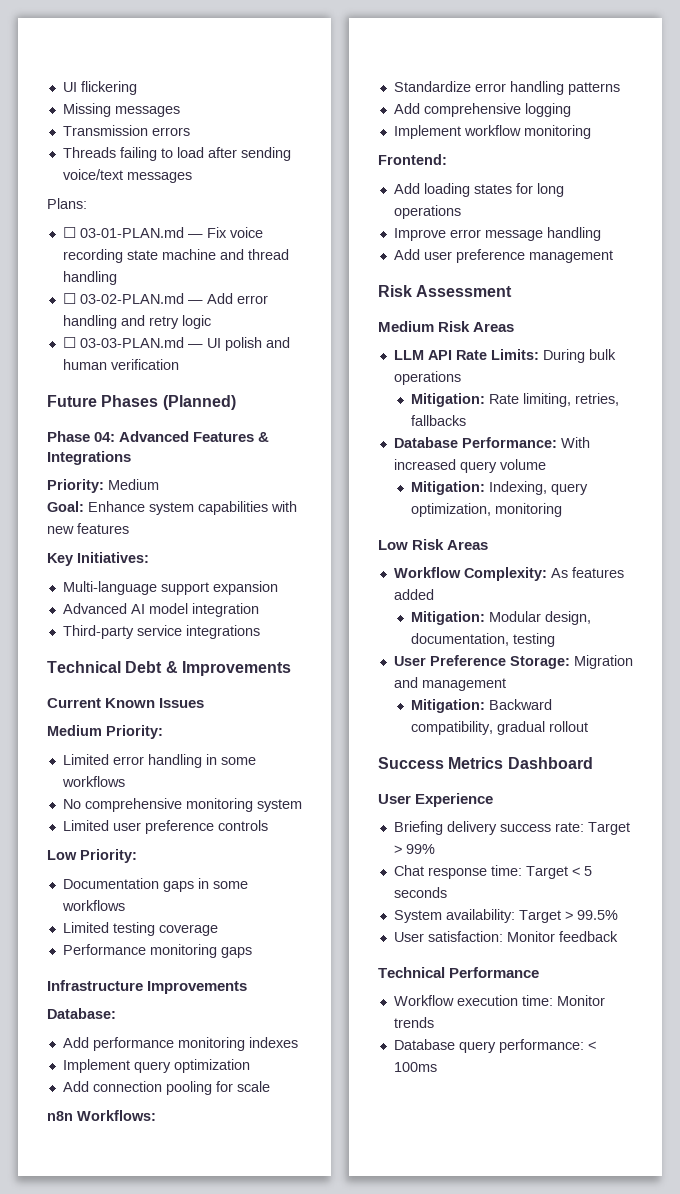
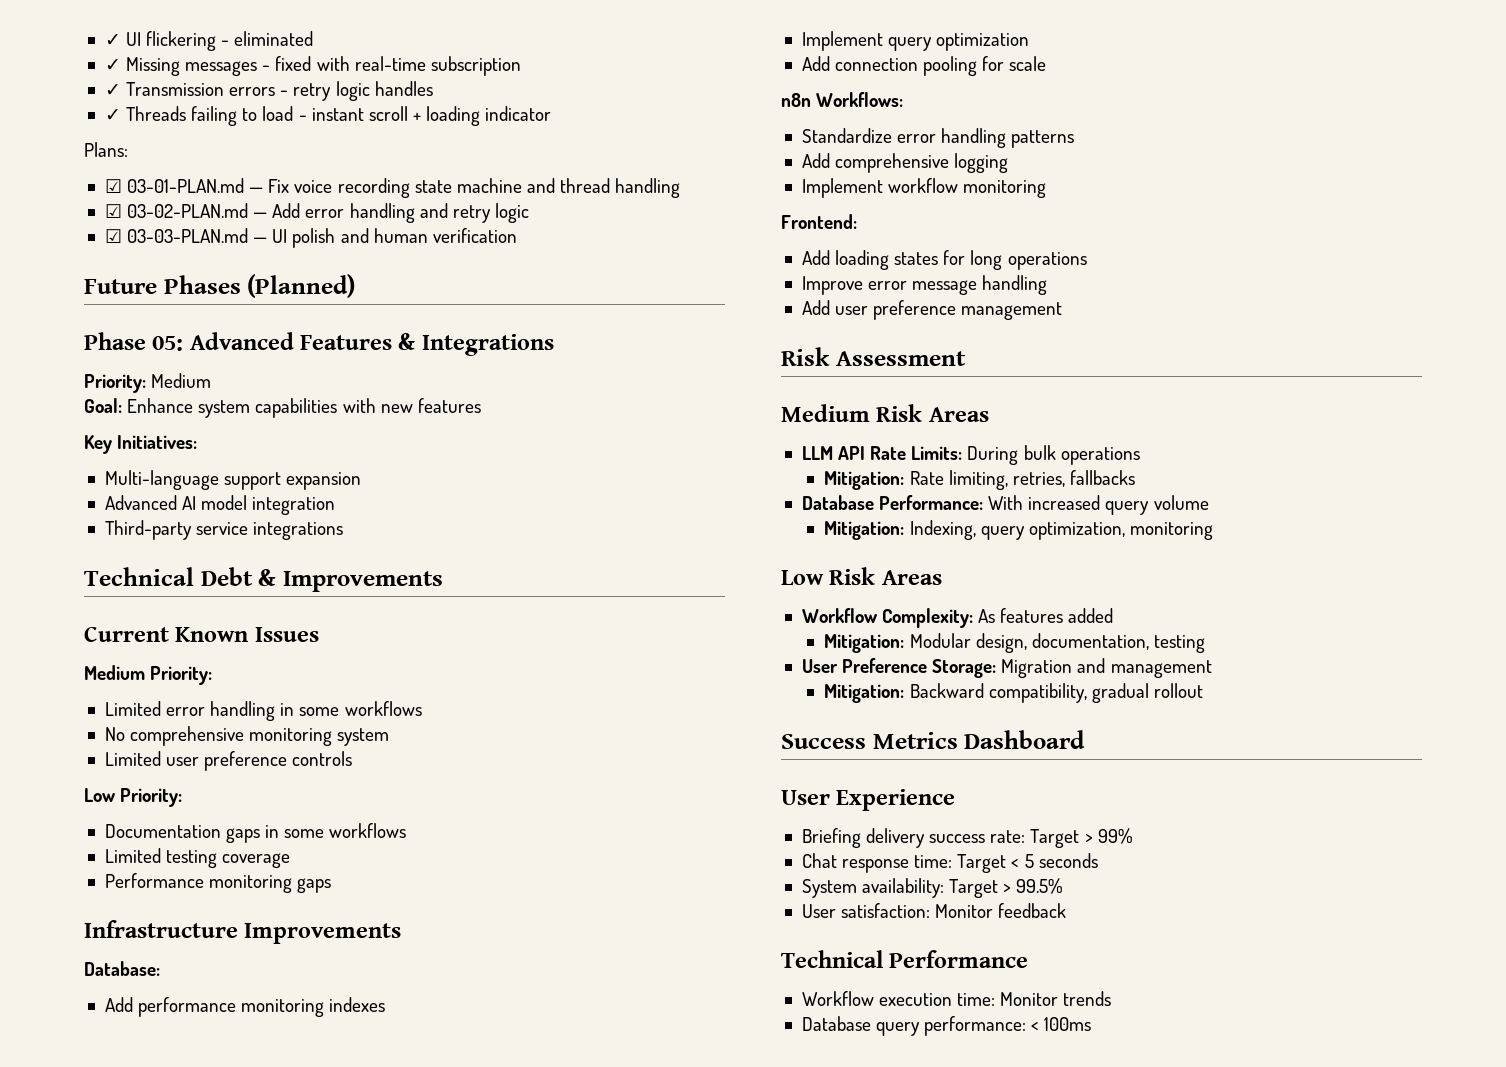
(62, 87) none -> [104,34,121,46] ✓
(137, 88) // -> [221,31,314,46] [104,59,121,71] - eliminated // ✓
[62,125,190,136] [62,147,291,161] [62,169,192,183] // Transmission errors // Threads failing to load after sending voice/text messages -> [262,56,521,76] [104,81,433,101] [104,106,552,126] - fixed with real-time subscription // ✓ Transmission errors - retry logic handles // ✓ Threads failing to load - instant scroll + loading indicator
[62,227,76,238] ☐ -> [104,179,122,193] ☑
[62,293,76,304] ☐ -> [104,204,122,218] ☑
[62,337,76,348] ☐ -> [104,229,122,243] ☑
[94,432,116,442] 04: -> [152,336,184,351] 05:

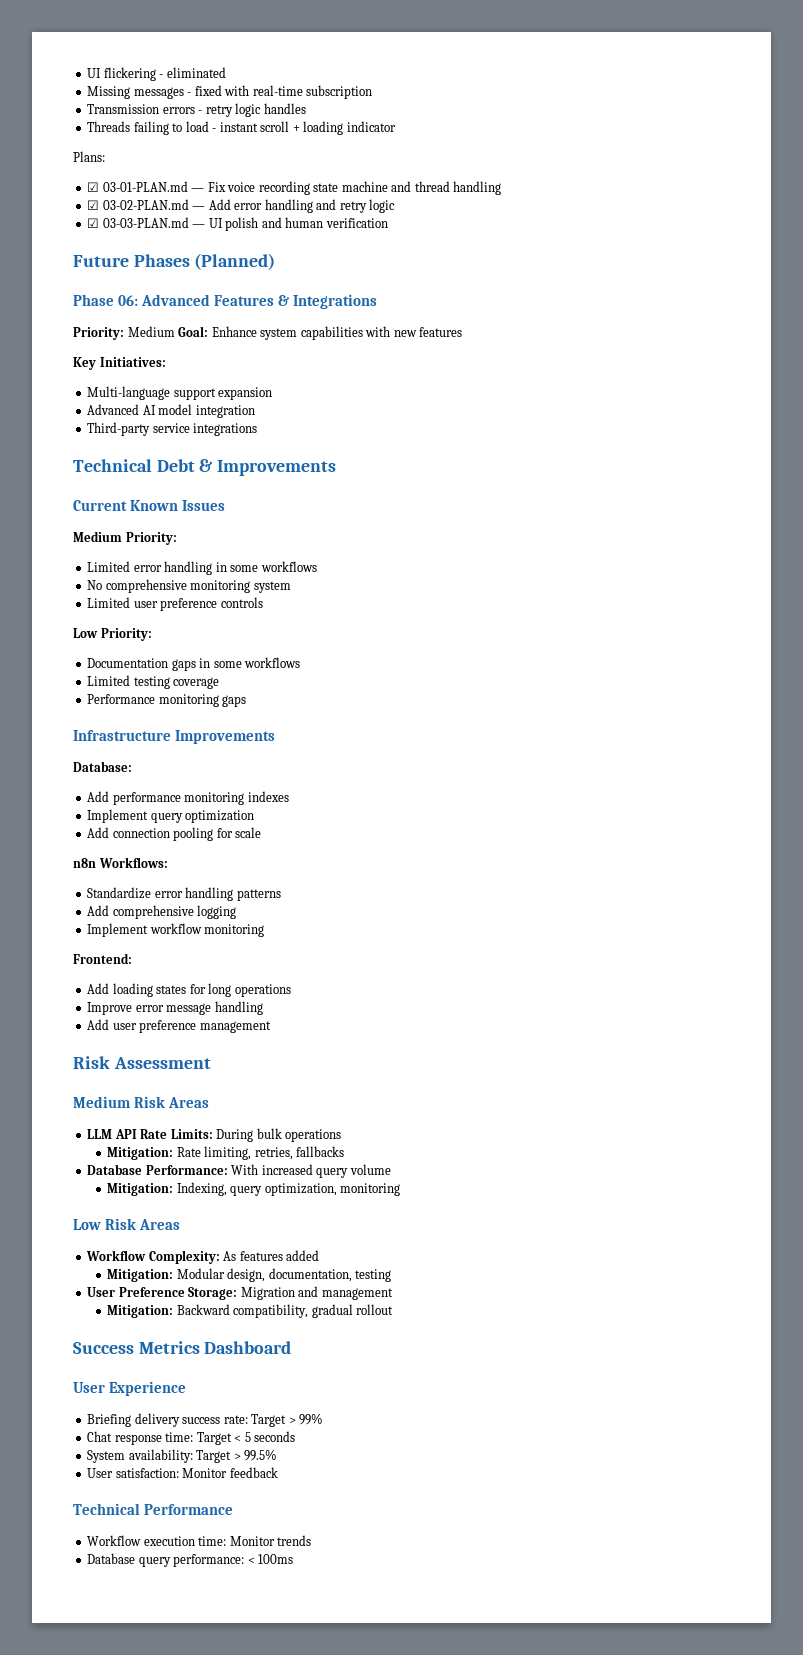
[104,34,121,46] ✓ -> (87, 73) none
[104,59,121,71] ✓ -> (226, 72) none
[104,84,121,96] ✓ -> (373, 92) none
[104,109,121,121] ✓ -> (306, 108) none
[152,336,184,351] 05: -> [118,295,139,306] 06:
(212, 380) // -> (175, 331) none

